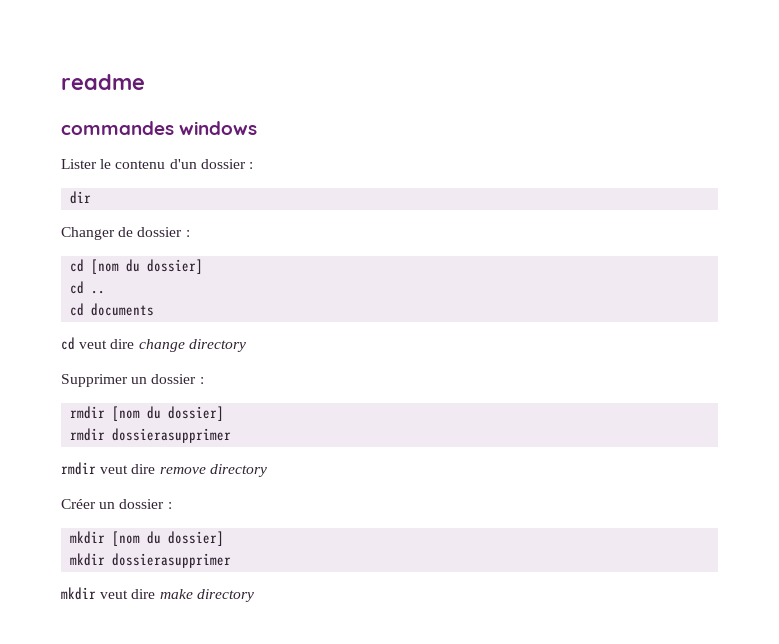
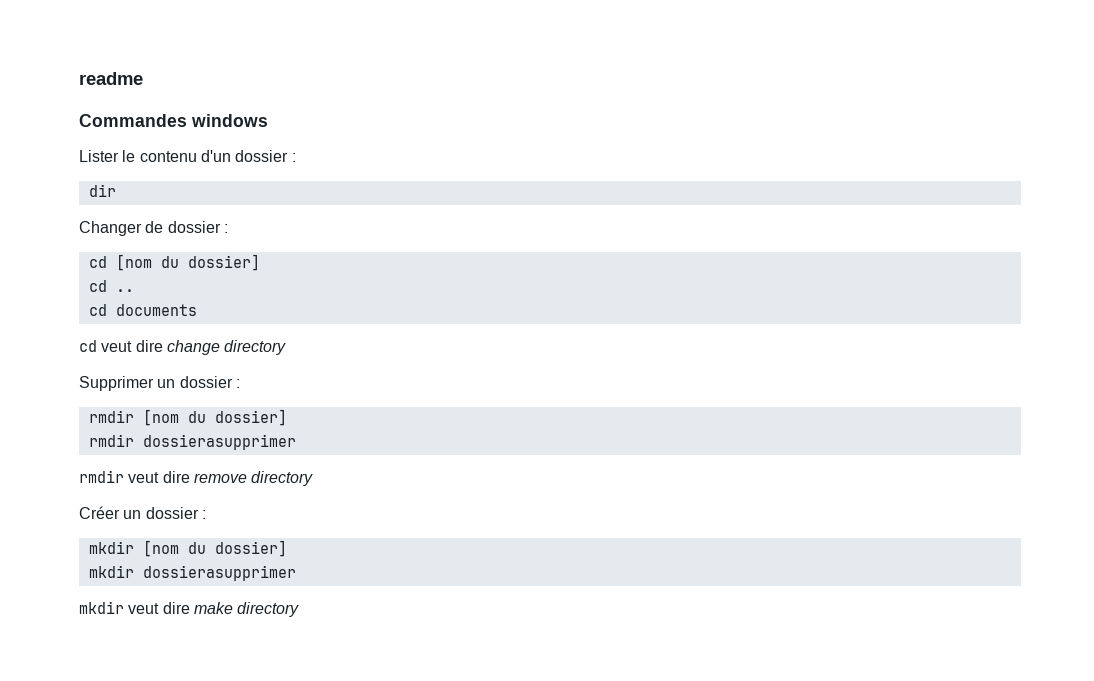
[61,121,174,135] commandes -> [79,114,187,127] Commandes

